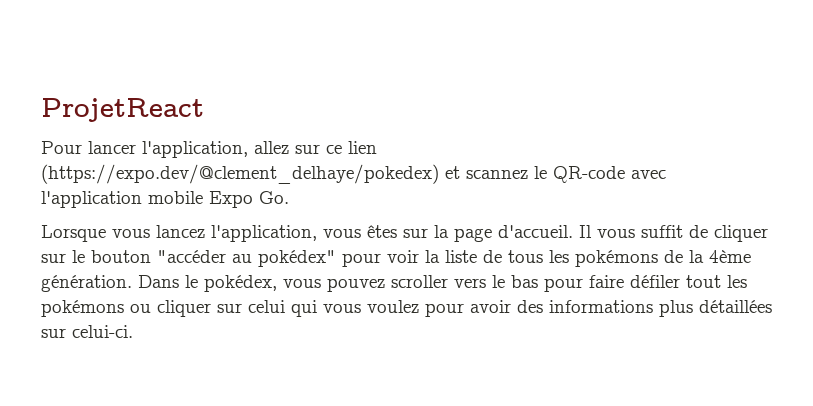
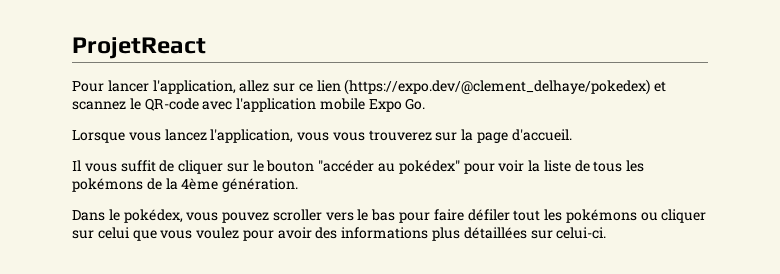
[367,225,397,238] êtes -> [332,130,432,141] vous trouverez
(573, 231) none -> (572, 135) //
(132, 283) none -> (299, 185) //
[291,300,317,317] qui -> [132,230,157,241] que

